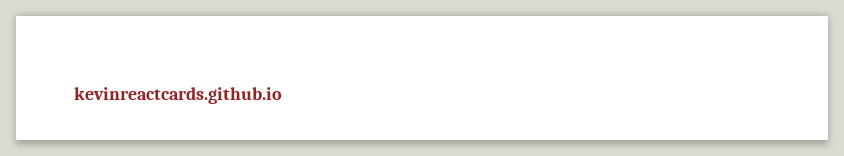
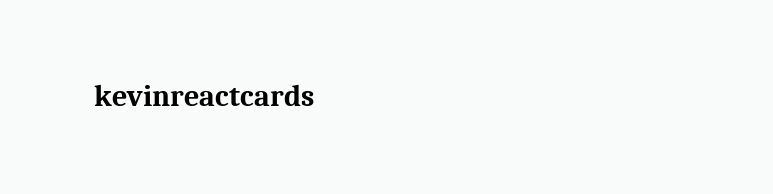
[74,87,282,104] kevinreactcards.github.io -> [94,84,314,106] kevinreactcards

